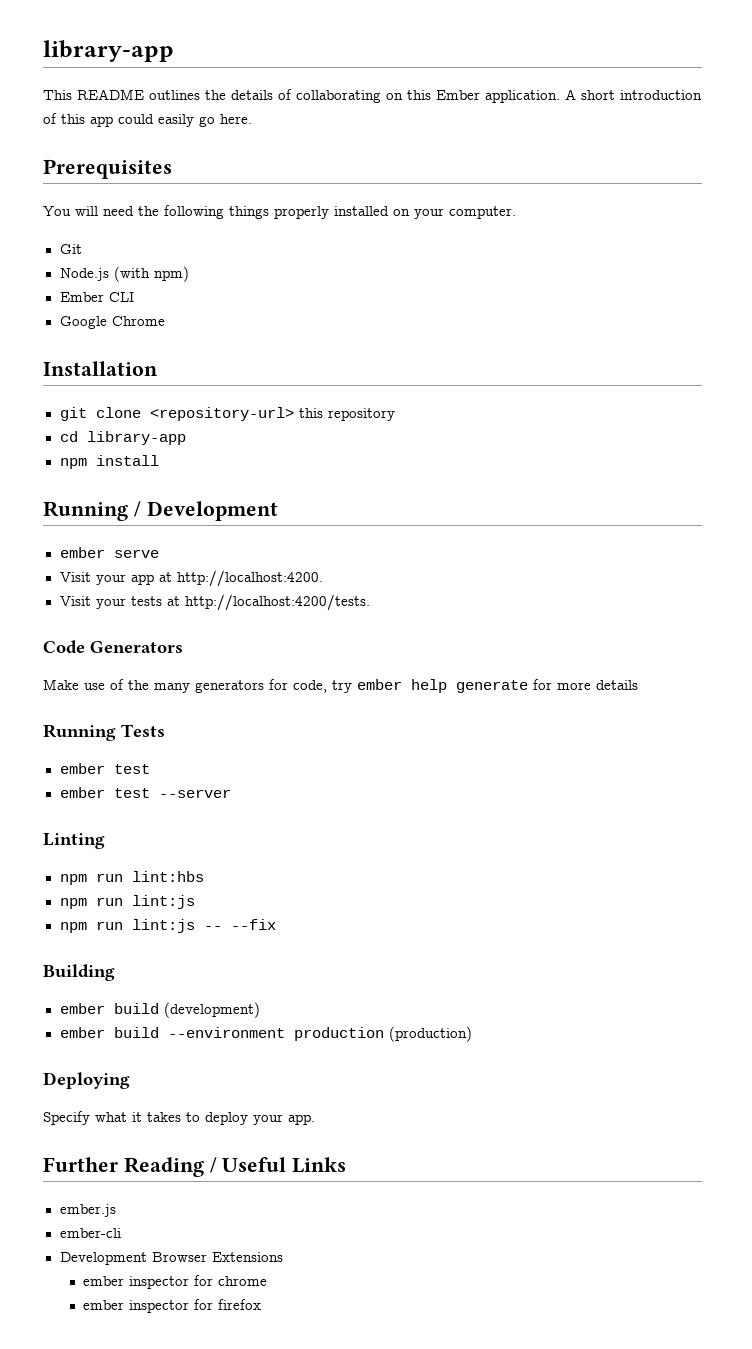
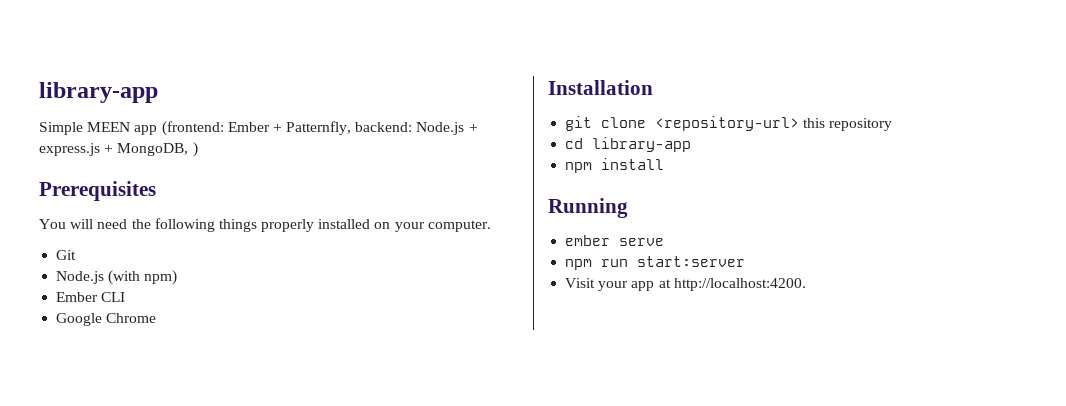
[43,40,174,62] [43,89,702,103] [43,113,252,127] library-app // This README outlines the details of collaborating on this Ember application. A short introduction of this app could easily go here. -> [39,82,158,103] [39,121,478,136] [39,142,198,157] library-app // Simple MEEN app (frontend: Ember + Patternfly, backend: Node.js + express.js + MongoDB, )
[133,501,278,521] / Development -> (628, 208) none
(159, 553) none -> [565,256,746,270] // npm run start:server
[59,594,370,611] [43,640,183,654] [43,679,638,693] [43,724,165,741] [59,763,150,774] [59,787,231,798] [43,833,105,849] [59,871,204,885] [59,895,195,909] [59,919,276,933] [43,964,115,981] [59,1002,260,1018] [59,1026,472,1042] [43,1072,130,1089] [43,1111,315,1125] [43,1157,347,1177] [59,1204,116,1217] [59,1228,121,1238] [59,1252,283,1265] [83,1275,268,1289] [83,1299,262,1313] // Visit your tests at http://localhost:4200/tests. // Code Generators // Make use of the many generators for code, try ember help generate for more details // Running Tests // ember test // ember test --server // Linting // npm run lint:hbs // npm run lint:js // npm run lint:js -- --fix // Building // ember build (development) // ember build --environment production (production) // Deploying // Specify what it takes to deploy your app. // Further Reading / Useful Links // ember.js // ember-cli // Development Browser Extensions // ember inspector for chrome // ember inspector for firefox -> (806, 284) none

